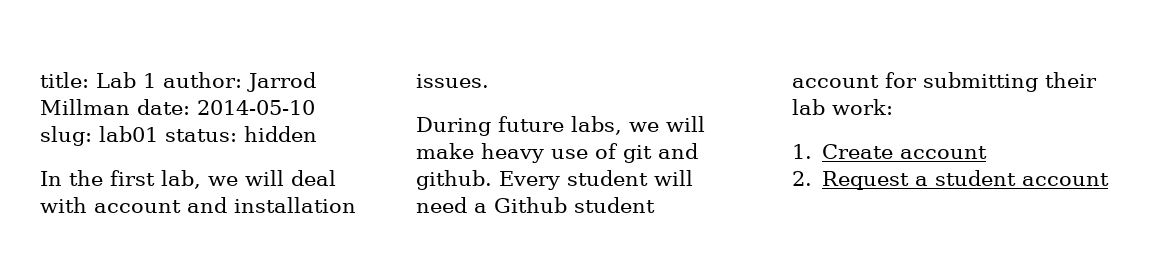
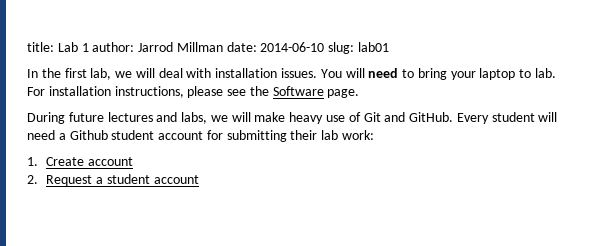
[197,100,315,115] 2014-05-10 -> [260,42,325,52] 2014-06-10
[165,126,317,142] status: hidden -> (390, 47) none
[94,197,227,213] account and -> (212, 73) none
(489, 81) none -> [320,68,557,80] [27,86,360,98] You will need to bring your laptop to lab. For installation instructions, please see the Software page.
(564, 124) none -> [107,112,178,122] lectures and
[623,143,698,163] [416,170,492,190] git and github. -> [363,112,454,122] Git and GitHub.

